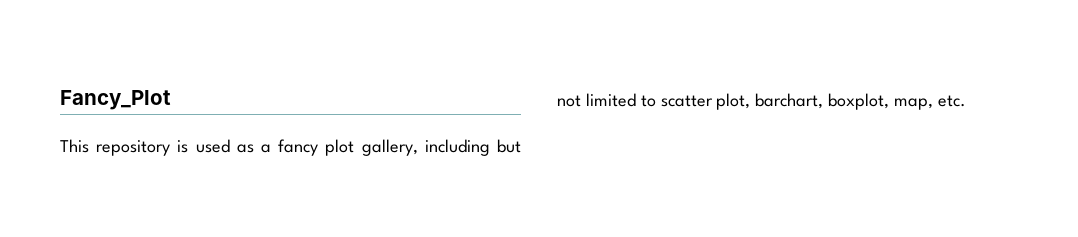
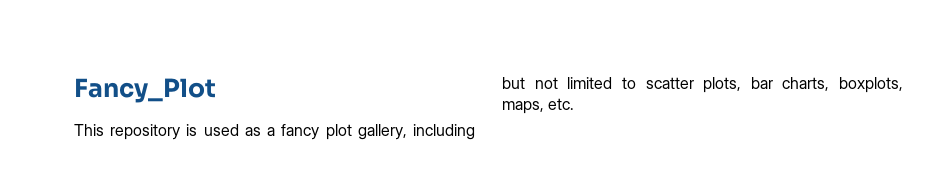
[716,93,934,110] plot, barchart, boxplot, map, -> [703,77,903,93] [502,101,544,114] plots, bar charts, boxplots, maps,

